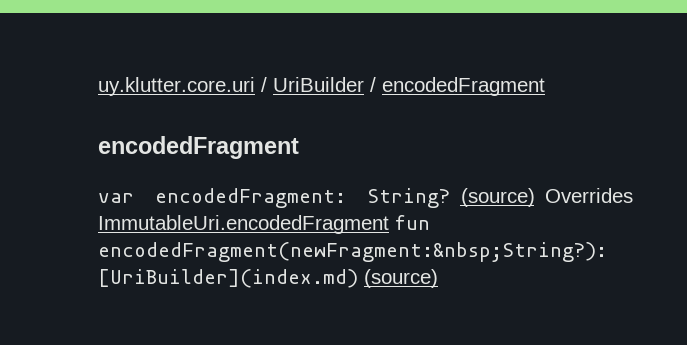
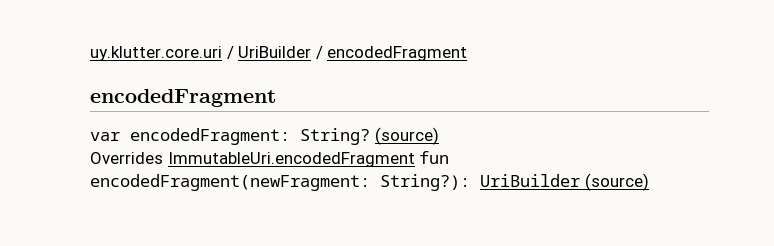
(535, 197) none -> (439, 136) //
[98,242,607,262] [98,269,358,288] encodedFragment(newFragment:&nbsp;String?): [UriBuilder](index.md) -> [90,174,580,191] encodedFragment(newFragment: String?): UriBuilder

